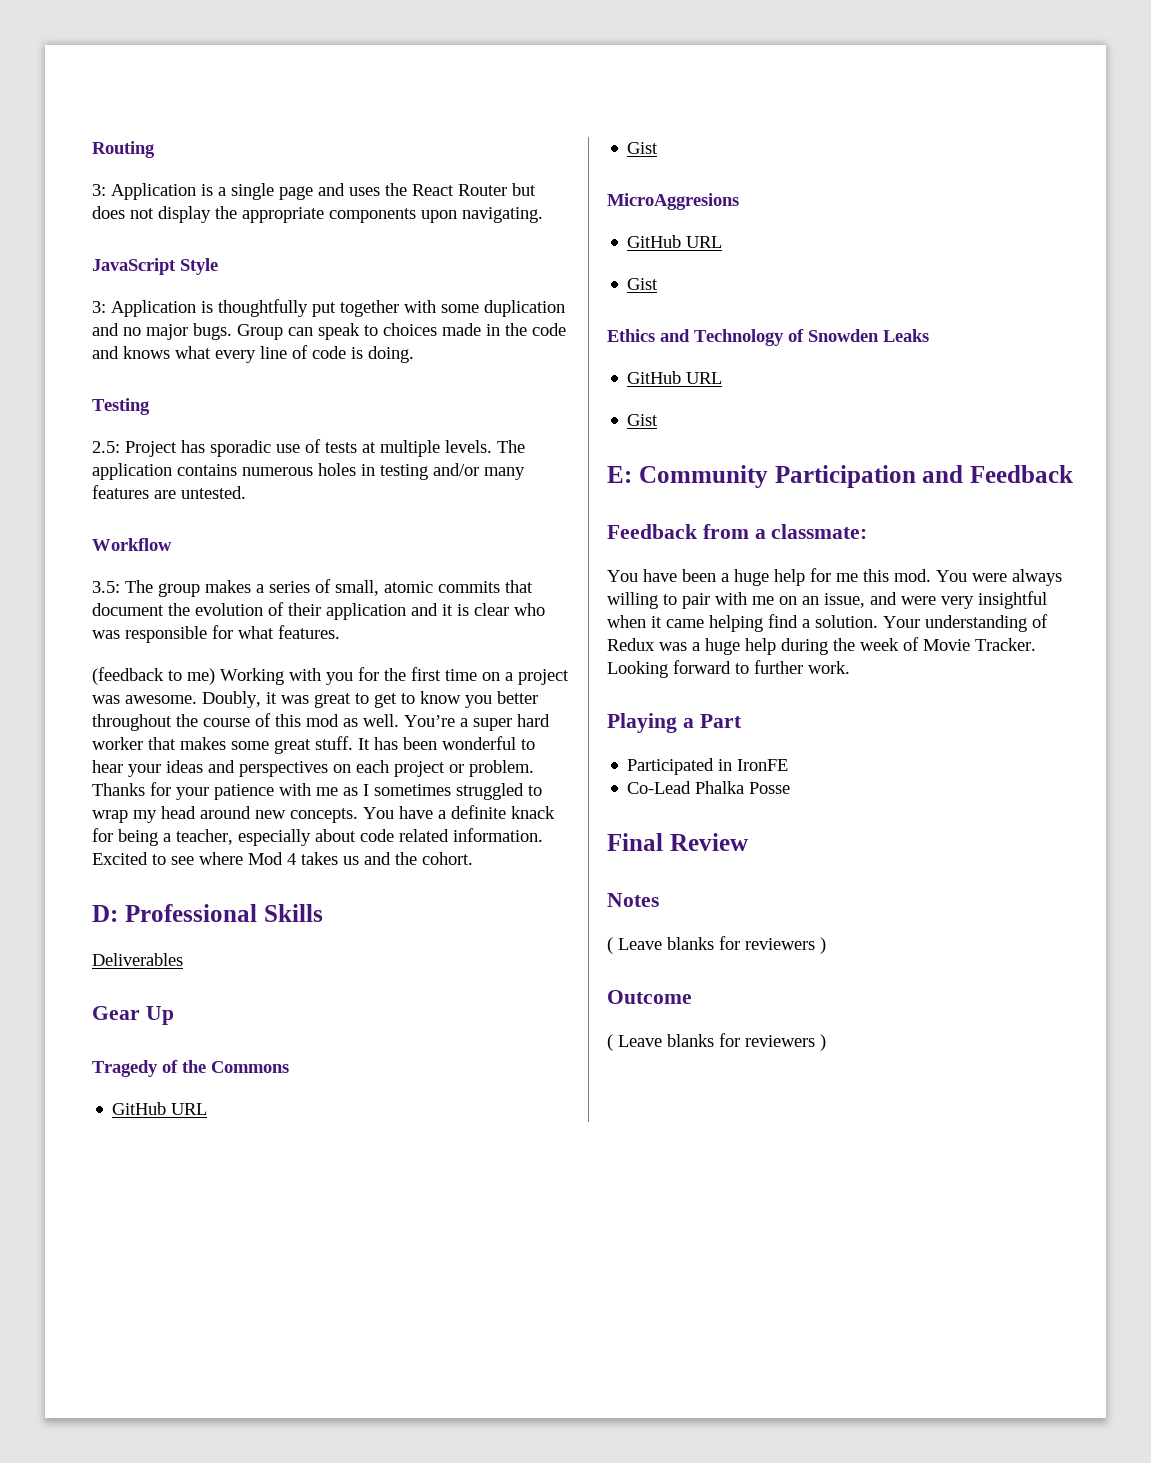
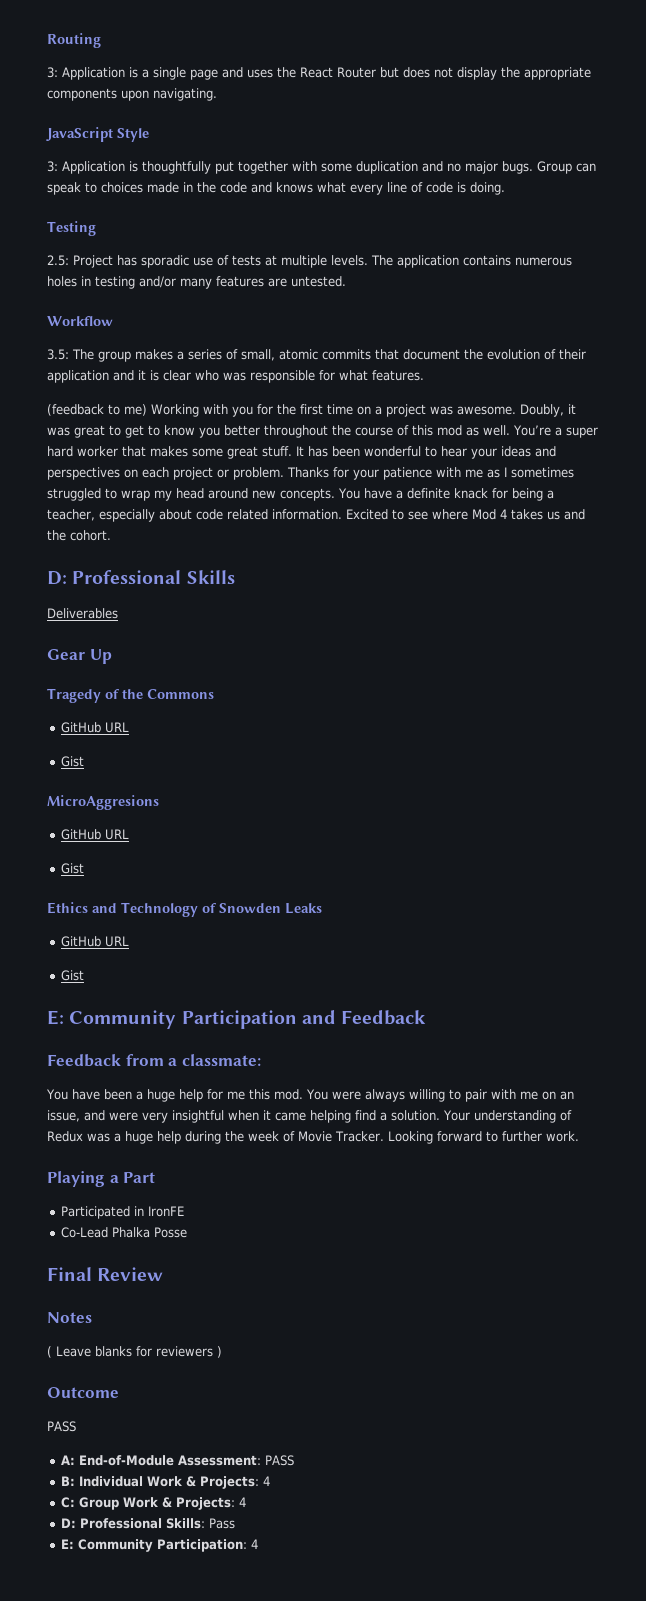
[607,1033,826,1051] ( Leave blanks for reviewers ) -> [47,1421,76,1432] [61,1455,295,1466] [61,1476,271,1489] [61,1497,247,1510] [61,1518,236,1529] [61,1539,259,1552] PASS // A: End-of-Module Assessment: PASS // B: Individual Work & Projects: 4 // C: Group Work & Projects: 4 // D: Professional Skills: Pass // E: Community Participation: 4

